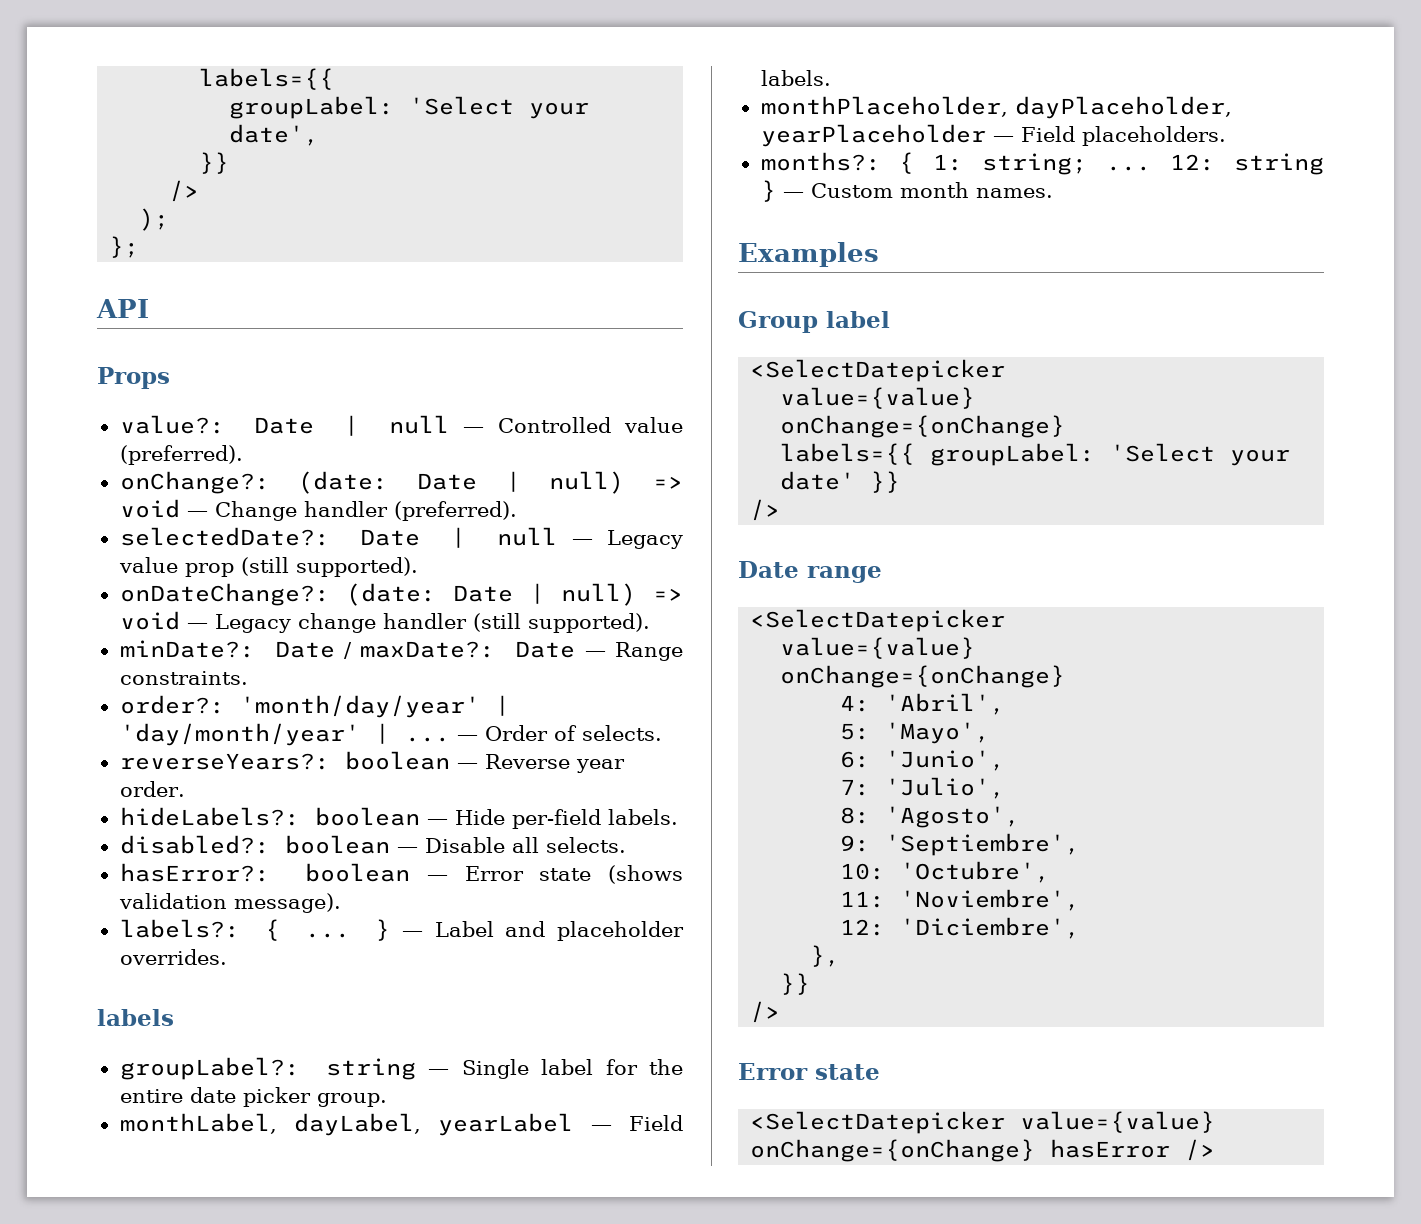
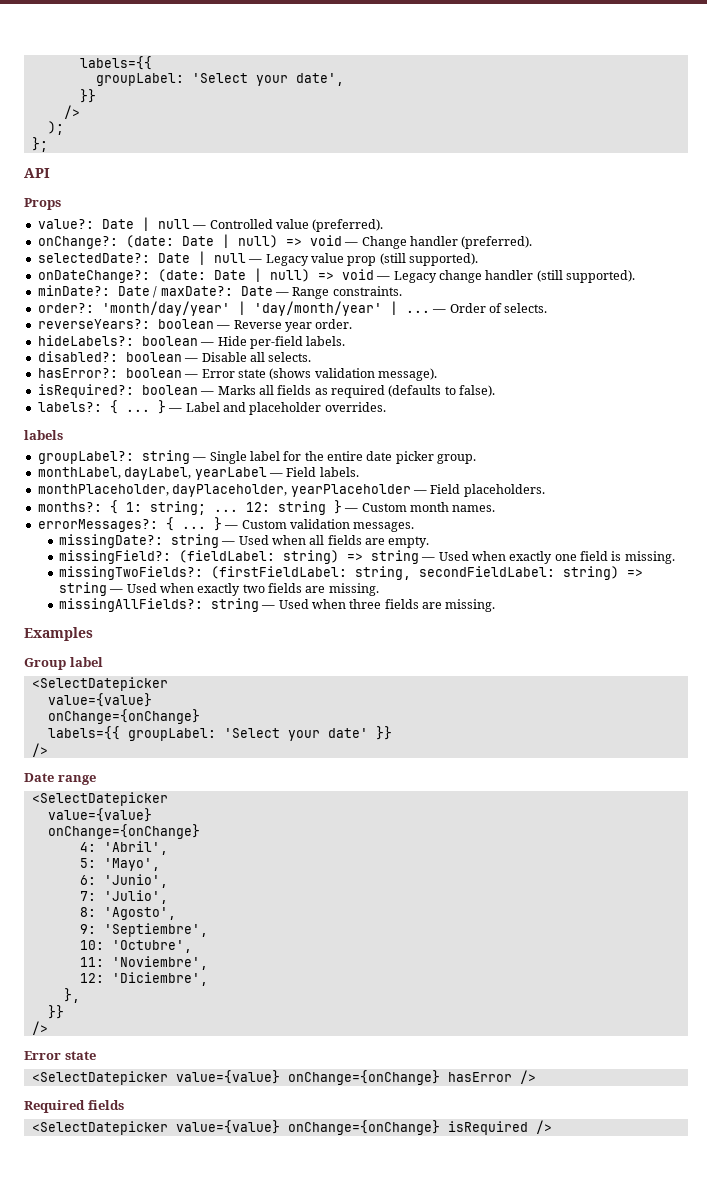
(341, 903) none -> [37,384,496,398] // isRequired?: boolean — Marks all fields as required (defaults to false).
(1053, 193) none -> [37,517,415,532] [58,534,430,548] [58,550,675,564] [58,566,643,580] [58,582,379,596] [58,598,496,612] // errorMessages?: { ... } — Custom validation messages. // missingDate?: string — Used when all fields are empty. // missingField?: (fieldLabel: string) => string — Used when exactly one field is missing. // missingTwoFields?: (firstFieldLabel: string, secondFieldLabel: string) => string — Used when exactly two fields are missing. // missingAllFields?: string — Used when three fields are missing.
(1216, 1150) none -> [24,1100,124,1113] [31,1120,552,1135] // Required fields // <SelectDatepicker value={value} onChange={onChange} isRequired />

